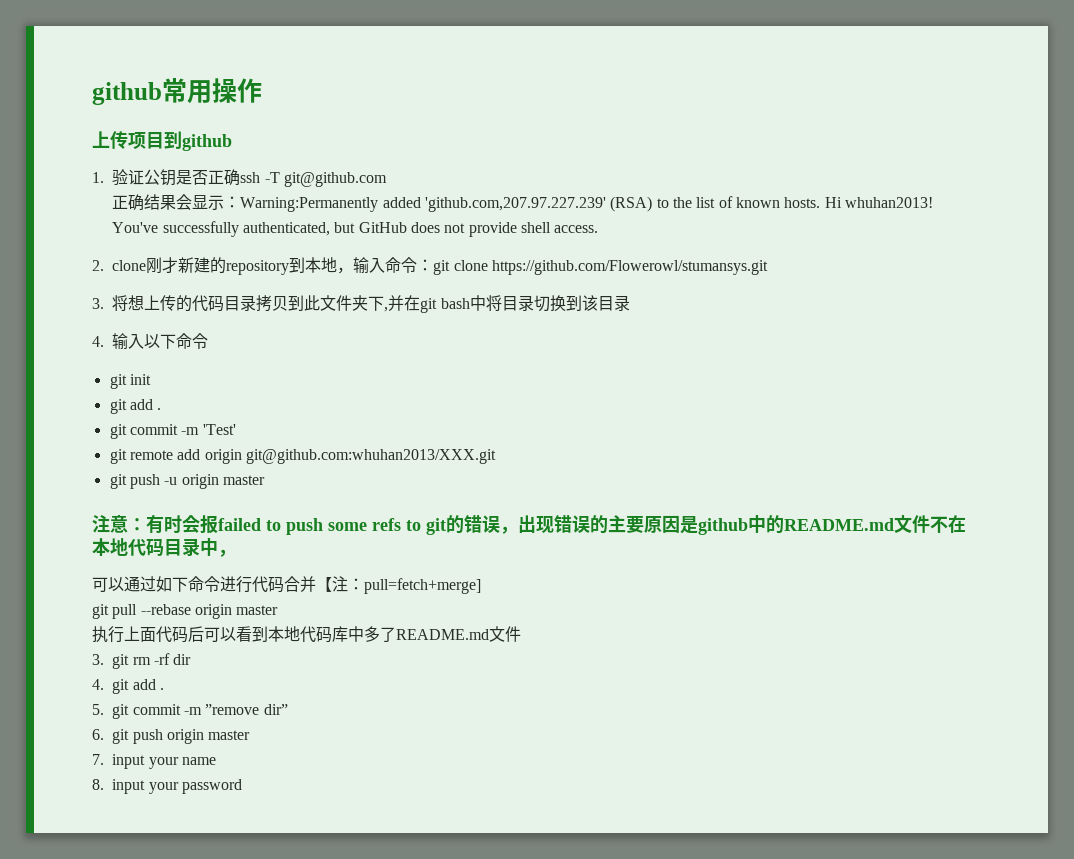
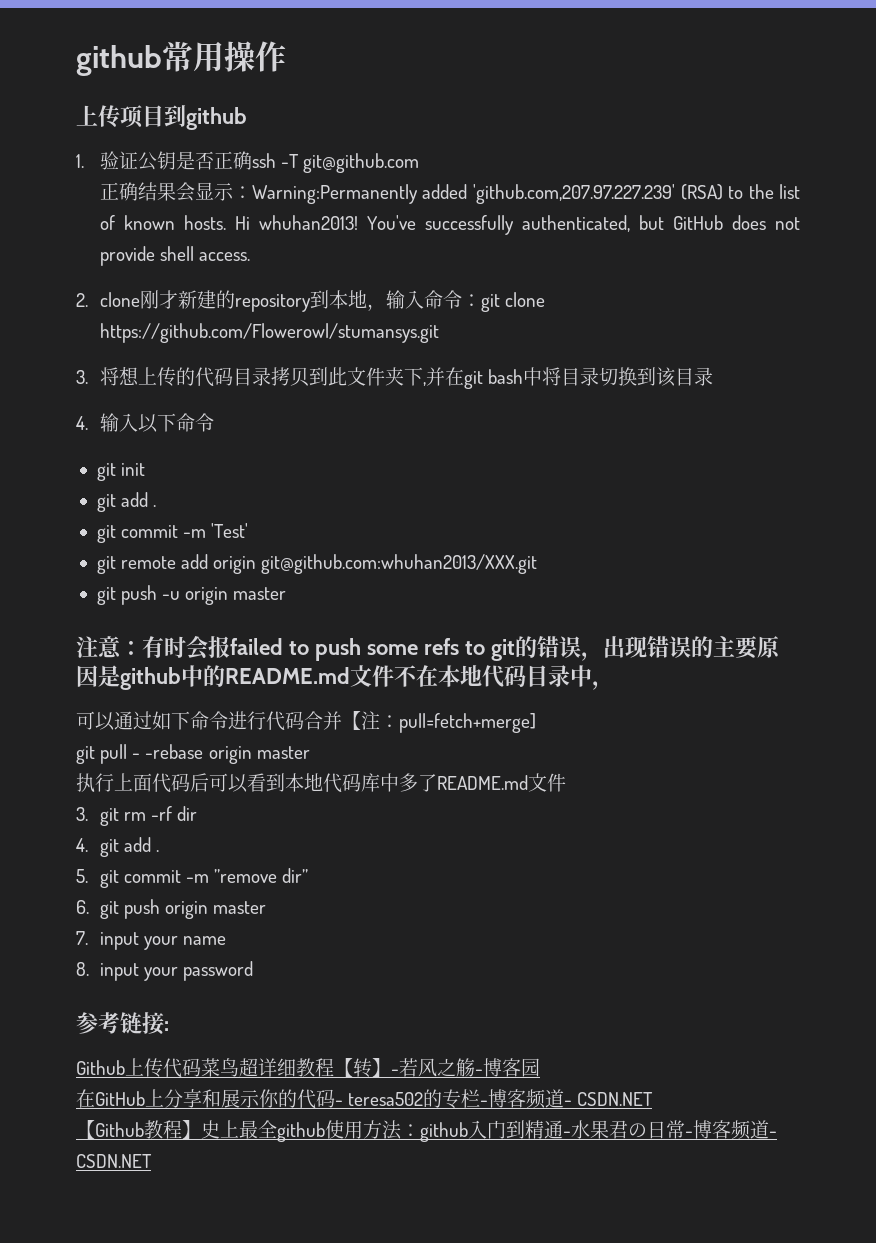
[140,604,191,615] --rebase -> [132,744,204,759] - -rebase
(243, 786) none -> [76,1012,169,1035] [76,1058,540,1078] [76,1089,654,1109] [76,1120,777,1142] [76,1154,152,1168] // 参考链接: // Github上传代码菜鸟超详细教程【转】-若风之觞-博客园 // 在GitHub上分享和展示你的代码- teresa502的专栏-博客频道- CSDN.NET // 【Github教程】史上最全github使用方法：github入门到精通-水果君の日常-博客频道- CSDN.NET

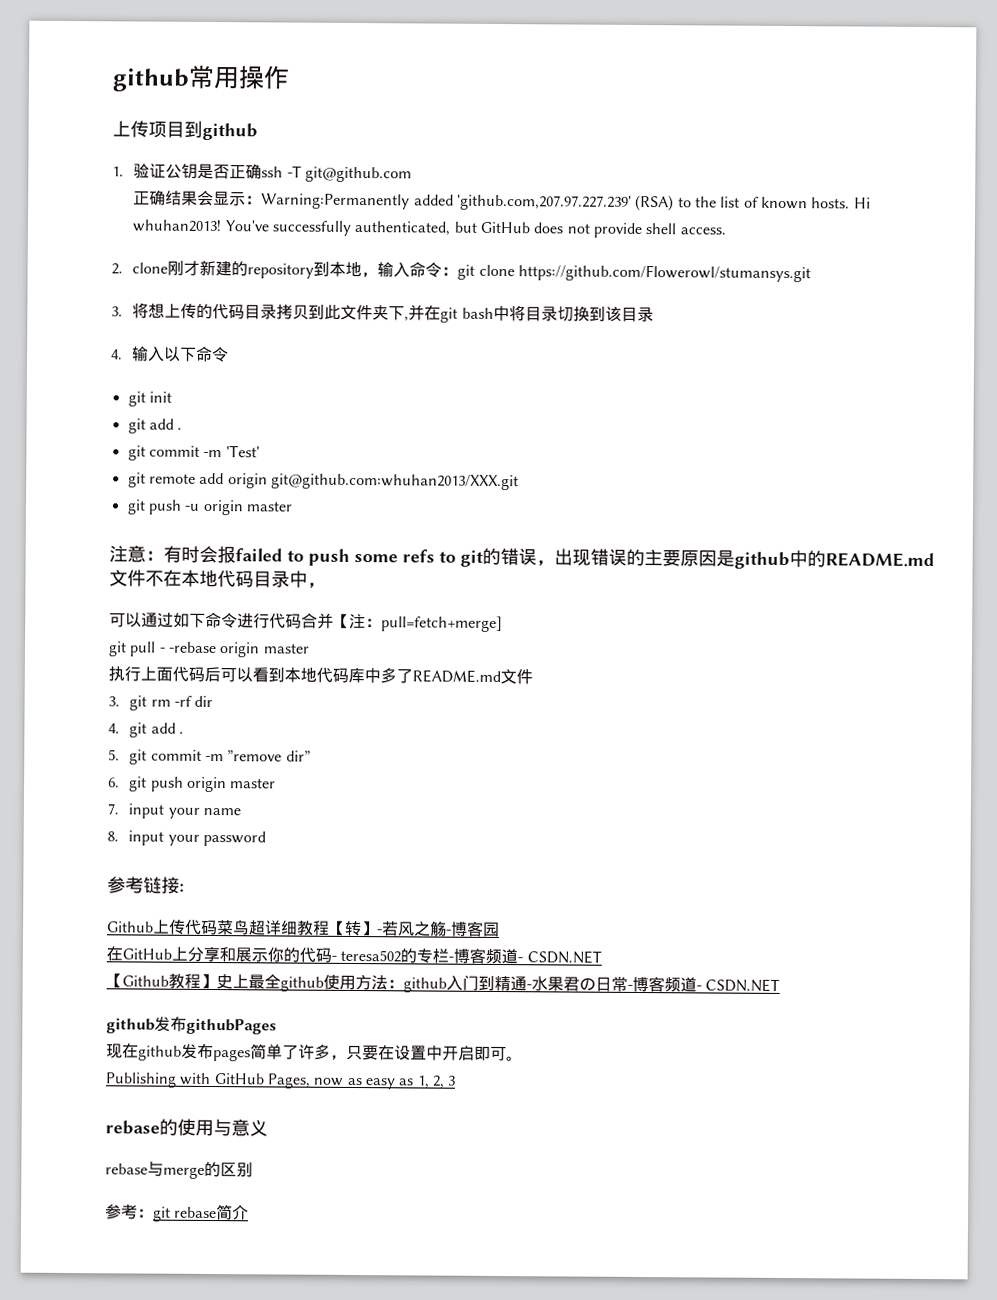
(152, 1161) none -> [106,1015,277,1035] [106,1042,523,1062] [105,1072,457,1090] [105,1118,268,1137] [105,1161,253,1179] [105,1204,250,1222] // github发布githubPages // 现在github发布pages简单了许多，只要在设置中开启即可。 // Publishing with GitHub Pages, now as easy as 1, 2, 3 // rebase的使用与意义 // rebase与merge的区别 // 参考：git rebase简介

